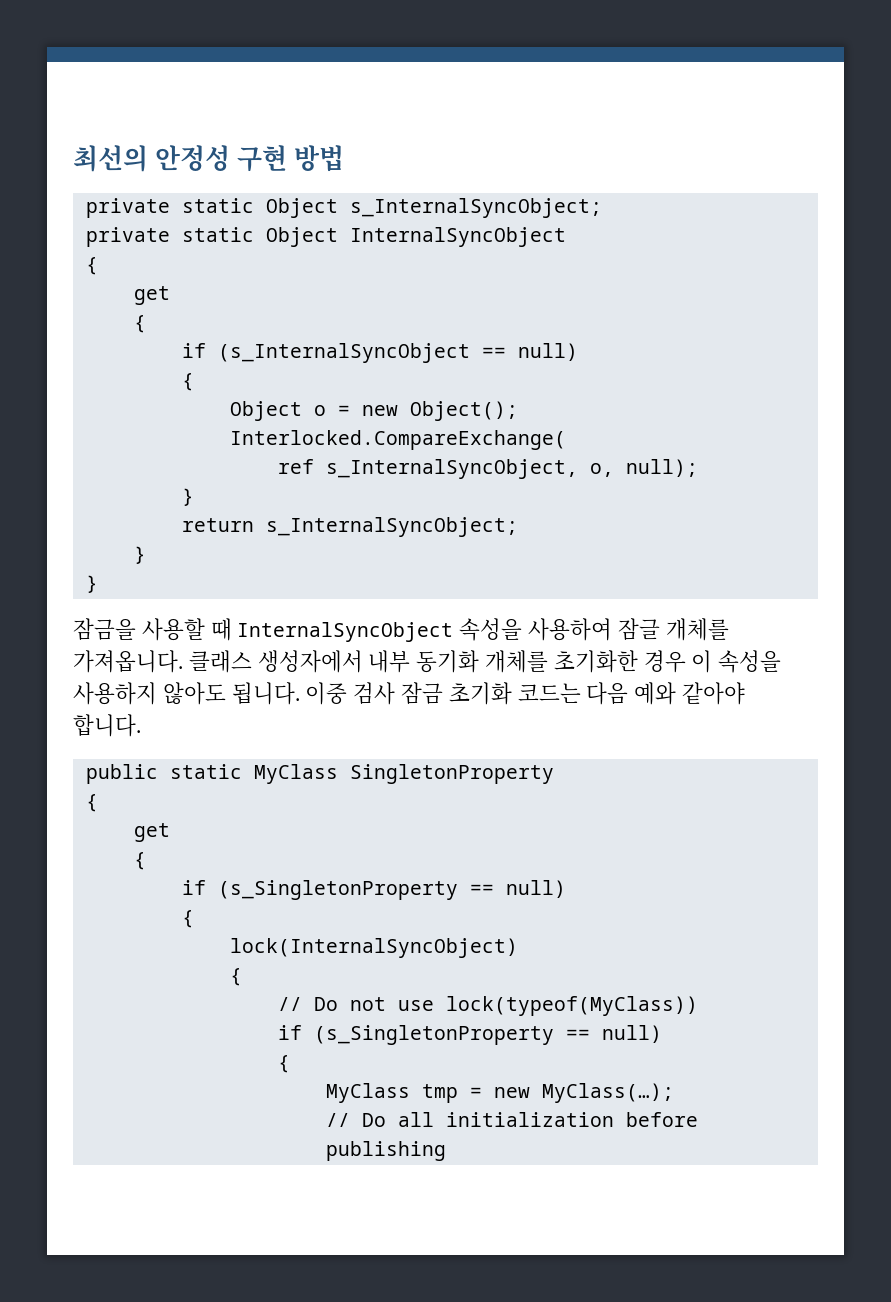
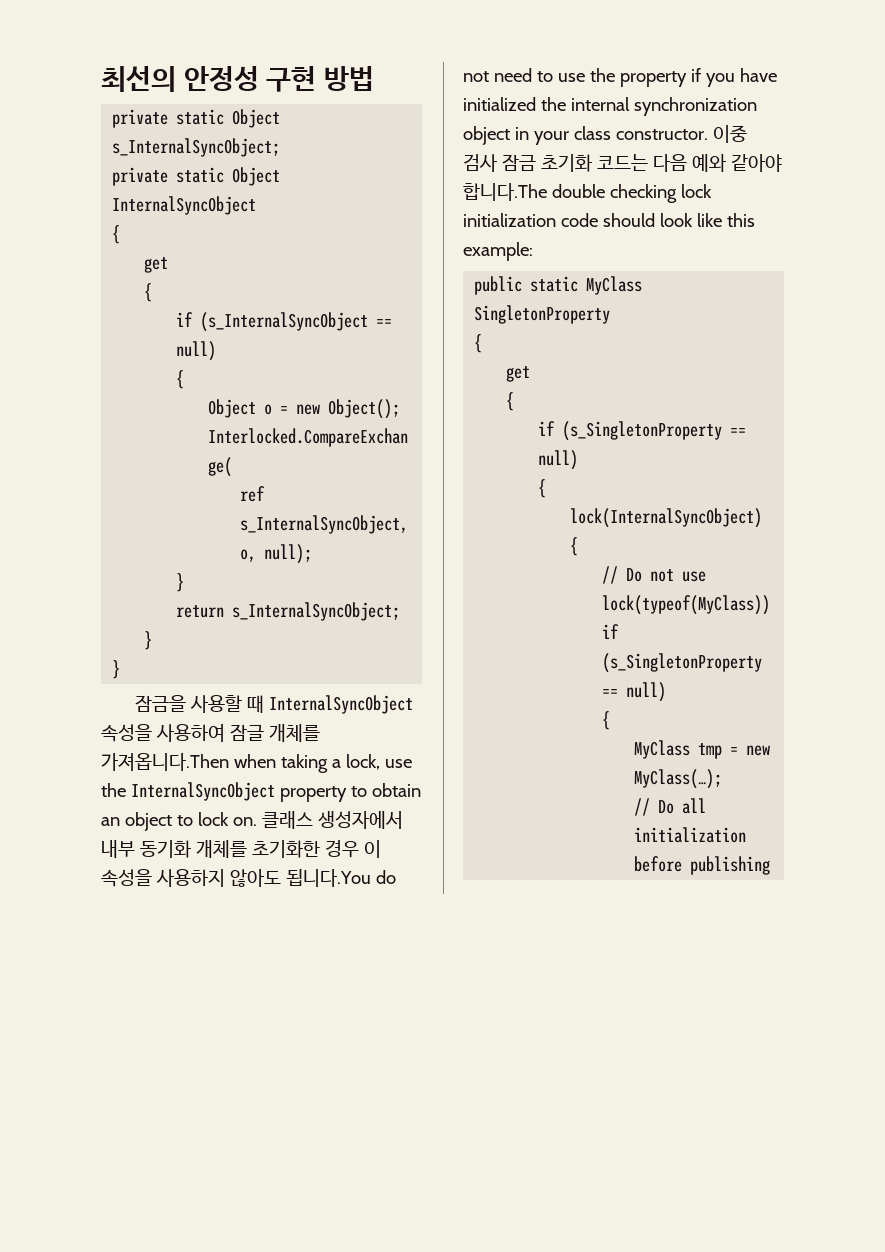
[73,650,183,673] 가져옵니다. -> [101,753,412,773] [101,782,421,802] [101,812,257,831] 가져옵니다.Then when taking a lock, use the InternalSyncObject property to obtain an object to lock on.
[231,682,300,705] 됩니다. -> [285,869,396,887] [463,68,777,87] [463,97,757,116] [463,126,708,145] 됩니다.You do not need to use the property if you have initialized the internal synchronization object in your class constructor.
[73,714,141,737] 합니다. -> [463,183,712,203] [463,213,755,227] [463,242,533,261] 합니다.The double checking lock initialization code should look like this example:

